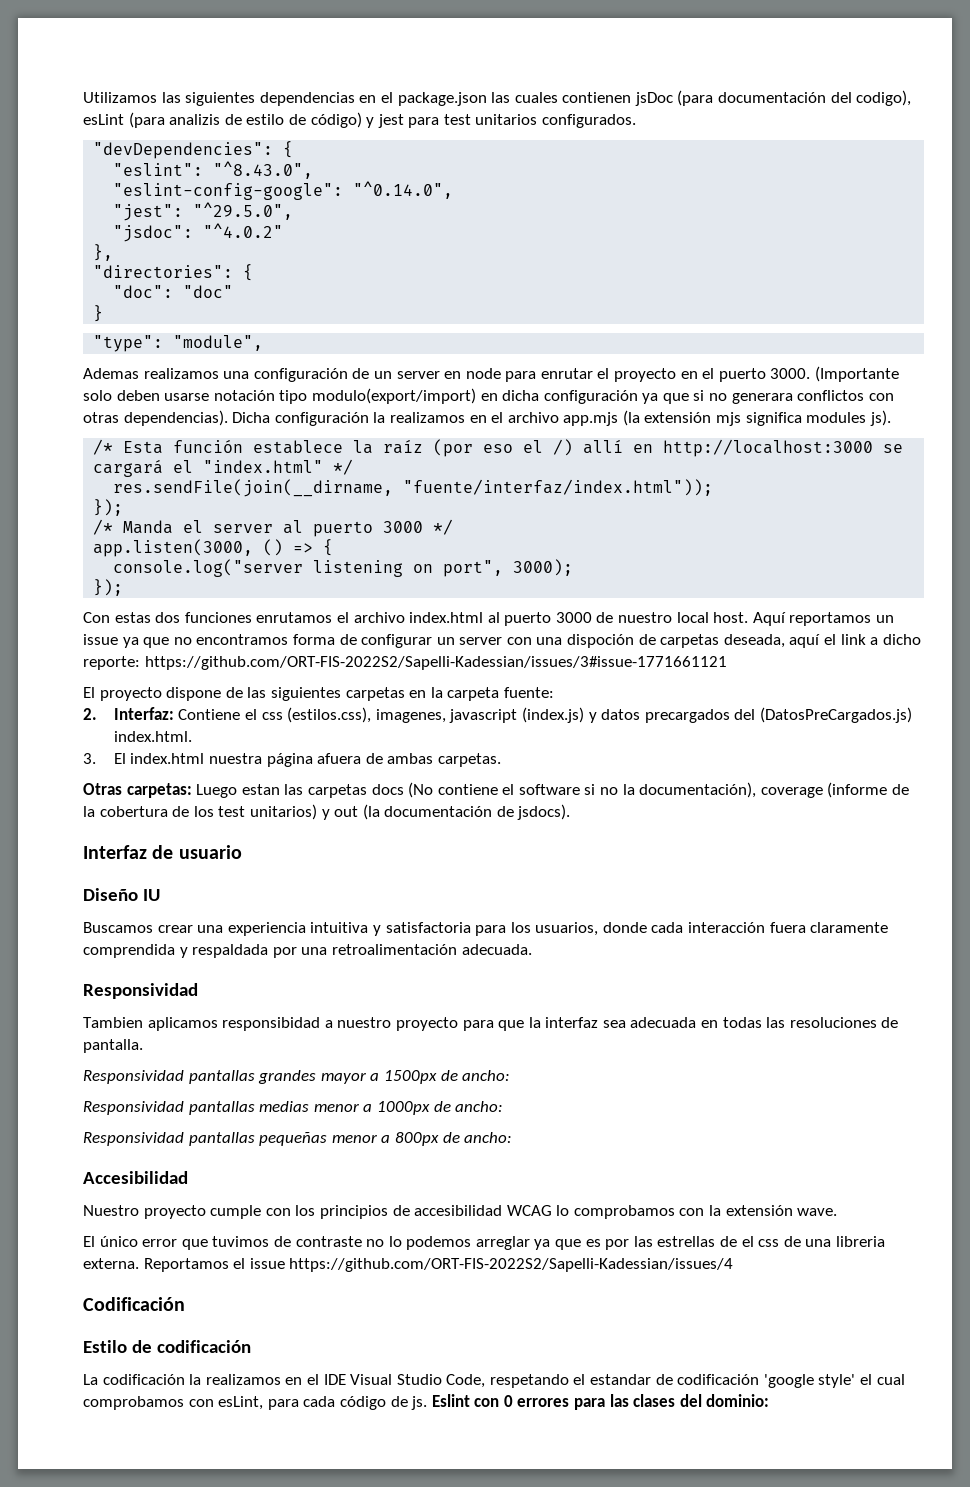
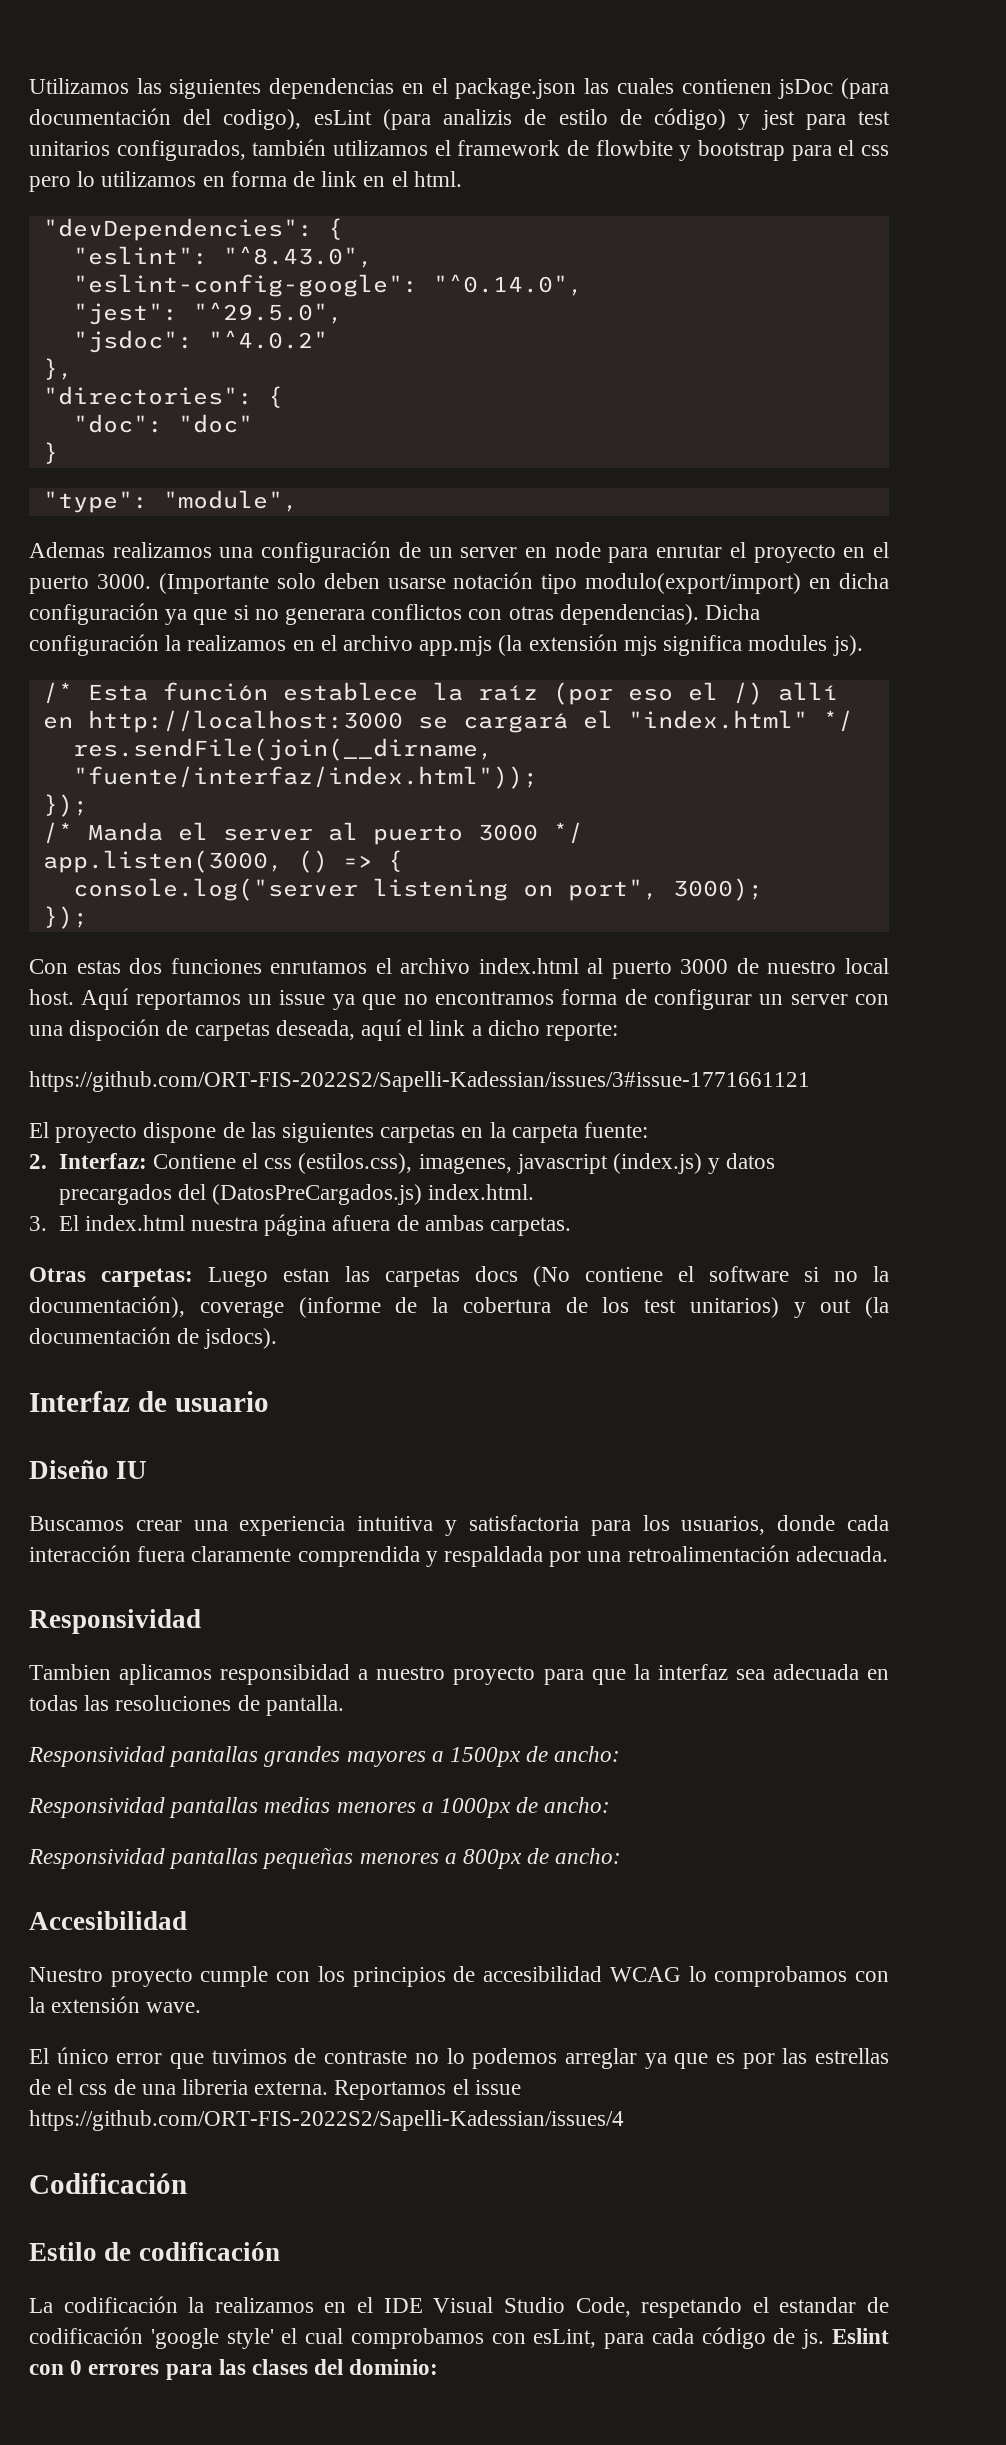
[542,114,637,128] configurados. -> [116,139,889,161] [29,171,462,192] configurados, también utilizamos el framework de flowbite y bootstrap para el css pero lo utilizamos en forma de link en el html.
(140, 663) none -> (619, 1031) //
[320,1072,366,1084] mayor -> [346,1751,426,1767] mayores
[313,1103,359,1112] menor -> [336,1802,416,1813] menores
[331,1134,377,1143] menor -> [359,1853,439,1864] menores

